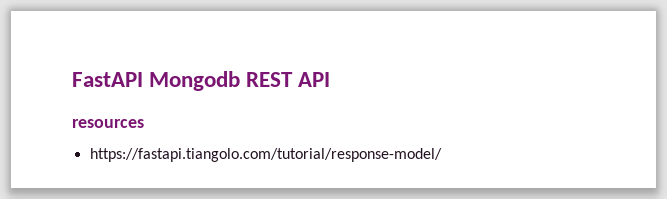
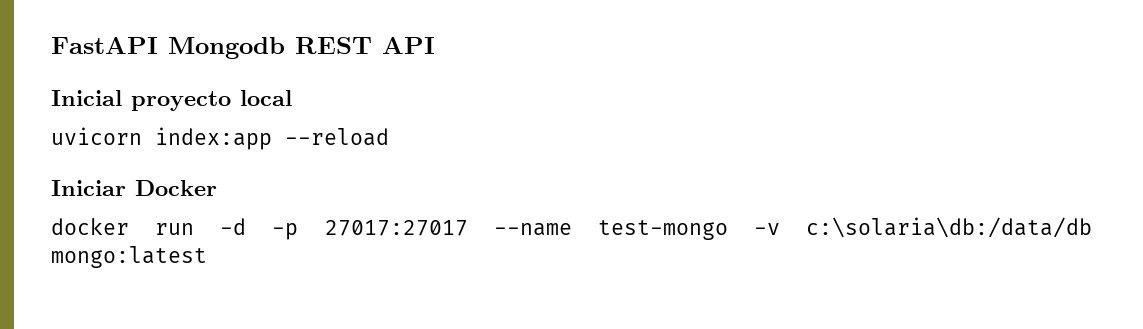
[72,119,144,128] [89,148,442,162] resources // https://fastapi.tiangolo.com/tutorial/response-model/ -> [51,90,292,111] [51,127,389,150] [51,180,217,196] [51,217,1092,240] [51,246,207,268] Inicial proyecto local // uvicorn index:app --reload // Iniciar Docker // docker run -d -p 27017:27017 --name test-mongo -v c:\solaria\db:/data/db mongo:latest

